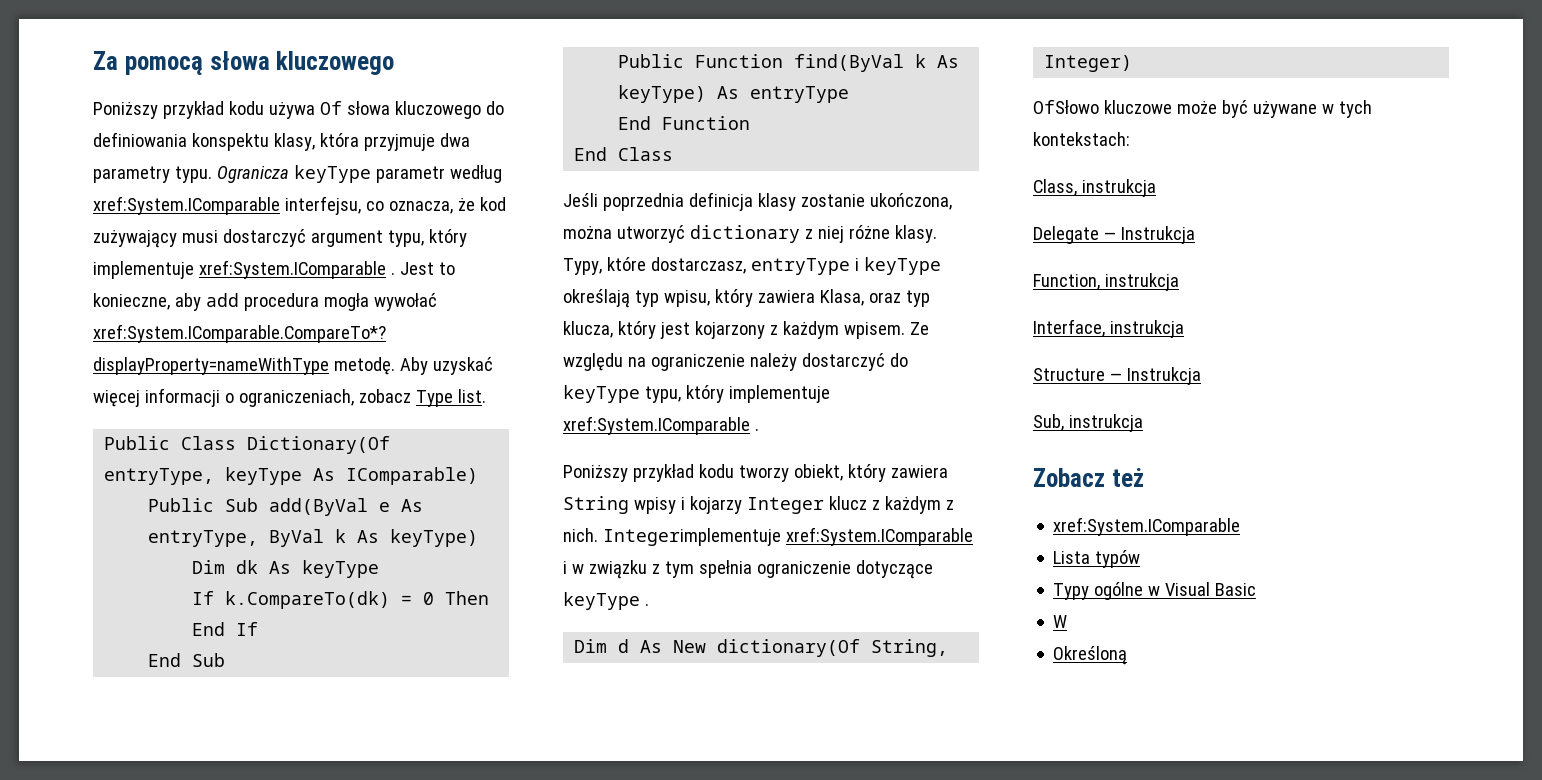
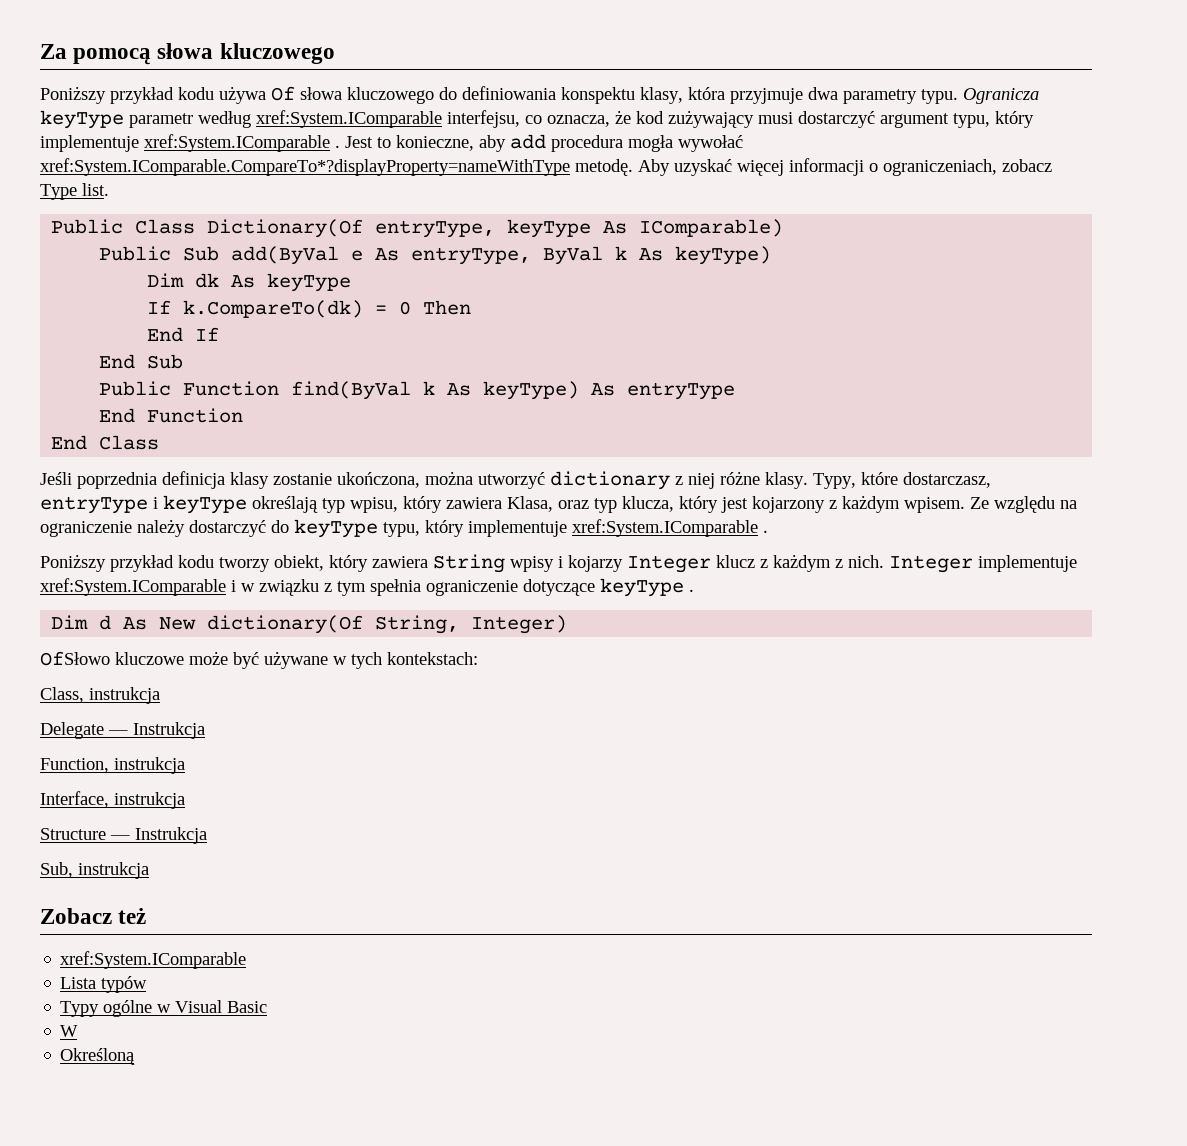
[602,528,781,546] Integerimplementuje -> [889,555,1077,573] Integer implementuje

